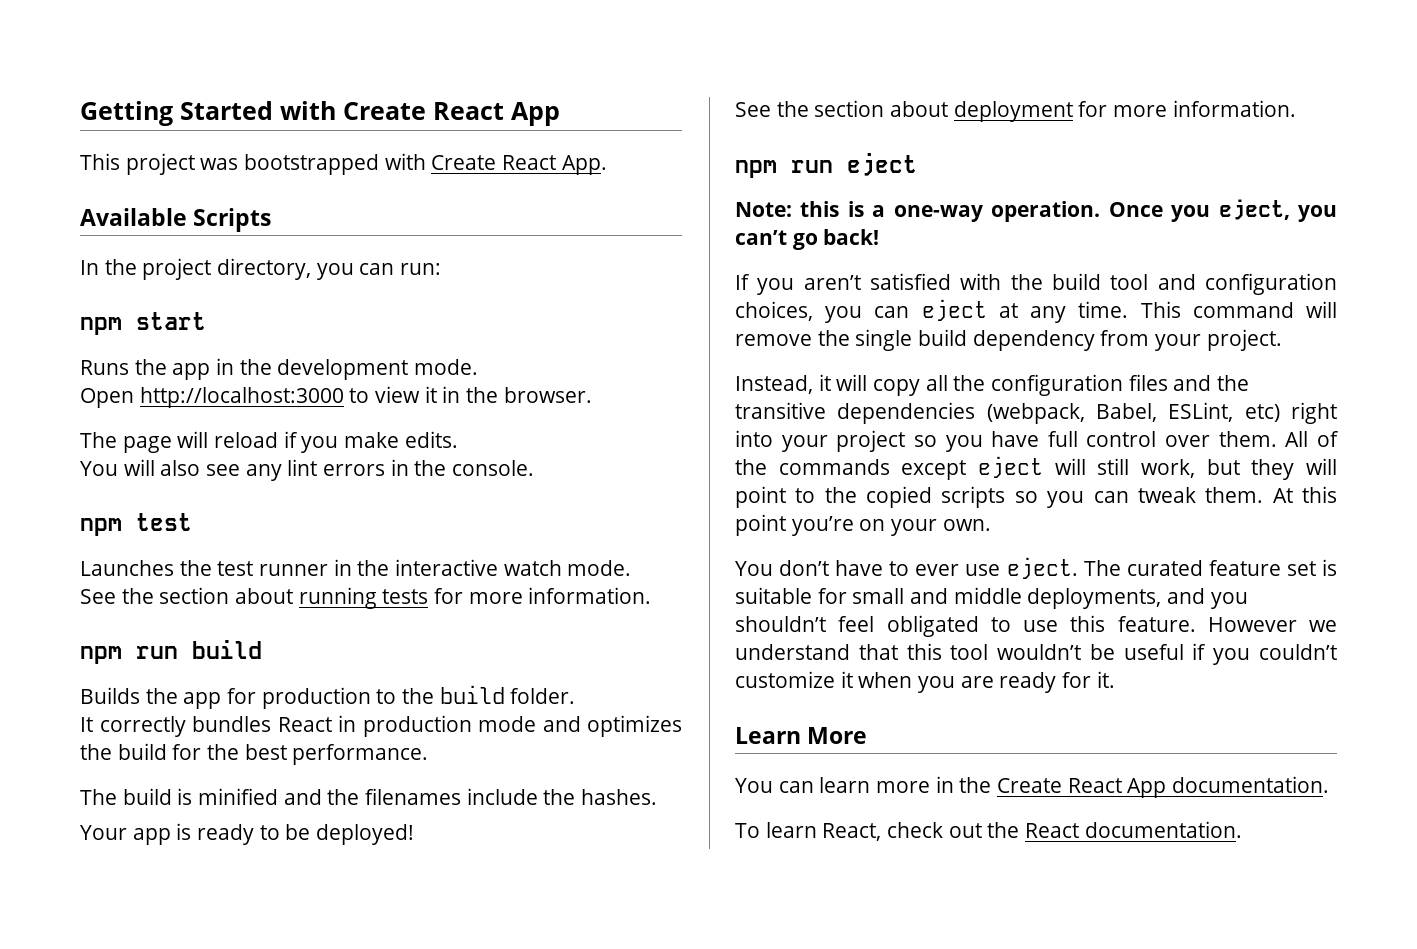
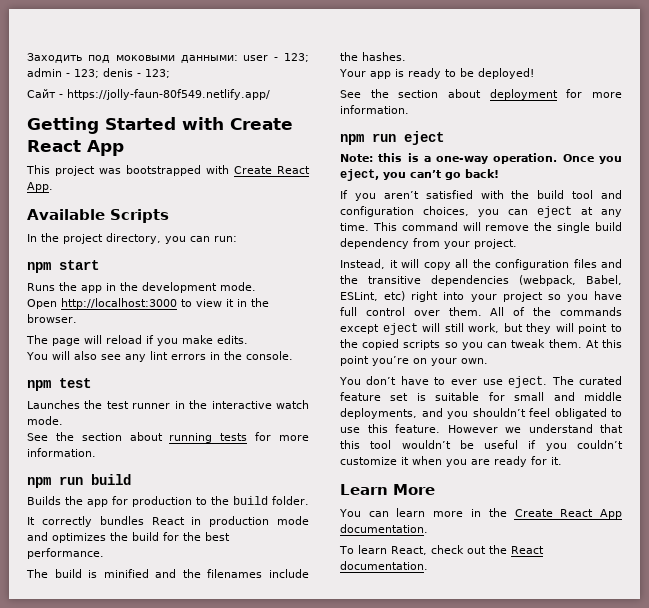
(80, 113) none -> [27,53,310,63] [27,68,170,78] [27,89,270,100] Заходить под моковыми данными: user - 123; admin - 123; denis - 123; // Сайт - https://jolly-faun-80f549.netlify.app/ //

